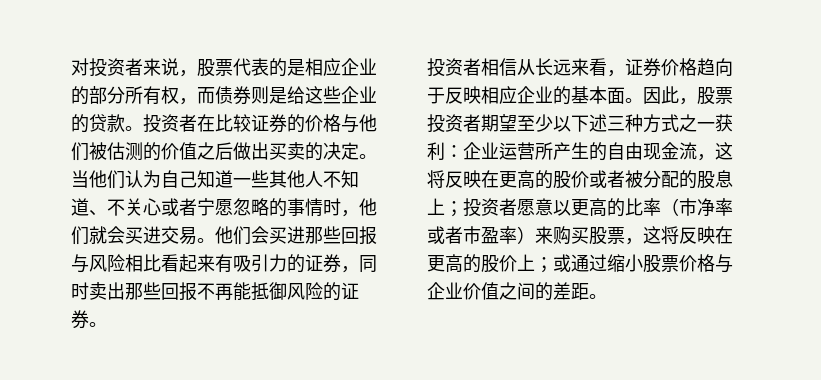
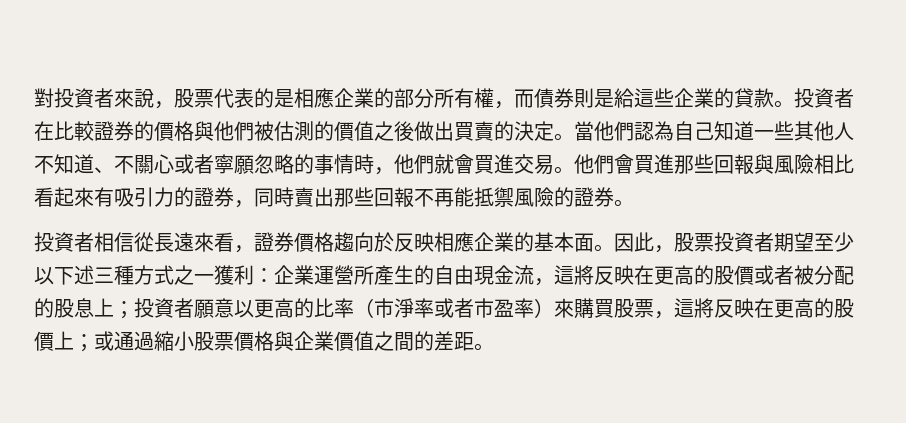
[71,58,179,77] 对投资者来说 -> [34,88,154,108] 對投資者來說
[323,58,377,76] 应企业 -> [314,88,374,108] 應企業
[161,86,377,105] [71,114,377,133] [71,142,377,161] [71,170,161,189] 权，而债券则是给这些企业的贷款。投资者在比较证券的价格与他们被估测的价值之后做出买卖的决定。当他们认为 -> [474,88,854,109] [34,121,674,141] 權，而債券則是給這些企業的貸款。投資者在比較證券的價格與他們被估測的價值之後做出買賣的決定。當他們認為
[125,198,377,217] [71,226,377,245] [71,254,125,273] 关心或者宁愿忽略的事情时，他们就会买进交易。他们会买进那些回报与风险 -> [134,154,814,175] 關心或者寧願忽略的事情時，他們就會買進交易。他們會買進那些回報與風險
[197,254,215,272] 来 -> [74,187,94,207] 來
[305,254,377,273] [71,282,107,300] 证券，同时卖 -> [194,187,314,208] 證券，同時賣
[179,282,197,301] 报 -> [394,187,414,208] 報
[269,282,359,301] 御风险的证 -> [494,187,594,207] 禦風險的證
[445,58,733,77] [427,86,553,104] 资者相信从长远来看，证券价格趋向于反映相应企业 -> [54,232,514,253] 資者相信從長遠來看，證券價格趨向於反映相應企業
[445,114,463,132] 资 -> [734,232,754,252] 資
[625,114,643,132] 种 -> [114,265,134,285] 種
[715,114,733,132] [427,142,733,161] [427,170,589,189] 获利：企业运营所产生的自由现金流，这将反映在更高的股价 -> [214,265,754,286] 獲利：企業運營所產生的自由現金流，這將反映在更高的股價
[481,198,535,216] 资者愿 -> [154,298,214,318] 資者願
[697,198,715,217] 净 -> [394,298,414,318] 淨
[535,226,733,245] [427,254,517,273] 来购买股票，这将反映在更高的股价 -> [554,298,854,319] [34,331,54,351] 來購買股票，這將反映在更高的股價
[589,254,733,273] [427,282,535,300] 过缩小股票价格与企业价值之间 -> [134,331,414,351] 過縮小股票價格與企業價值之間

